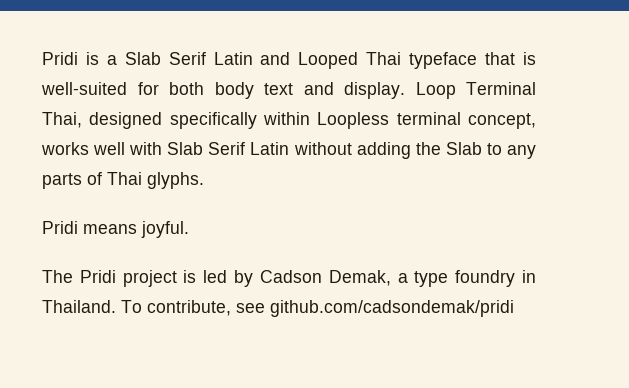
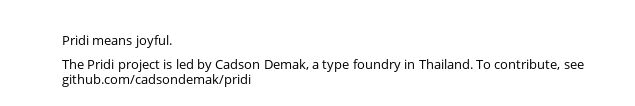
[42,52,537,69] [41,82,536,99] [42,112,536,129] [41,142,536,159] [42,172,204,189] [42,221,78,234] Pridi is a Slab Serif Latin and Looped Thai typeface that is well-suited for both body text and display. Loop Terminal Thai, designed specifically within Loopless terminal concept, works well with Slab Serif Latin without adding the Slab to any parts of Thai glyphs. // Pridi -> [62,35,89,45] Pridi

